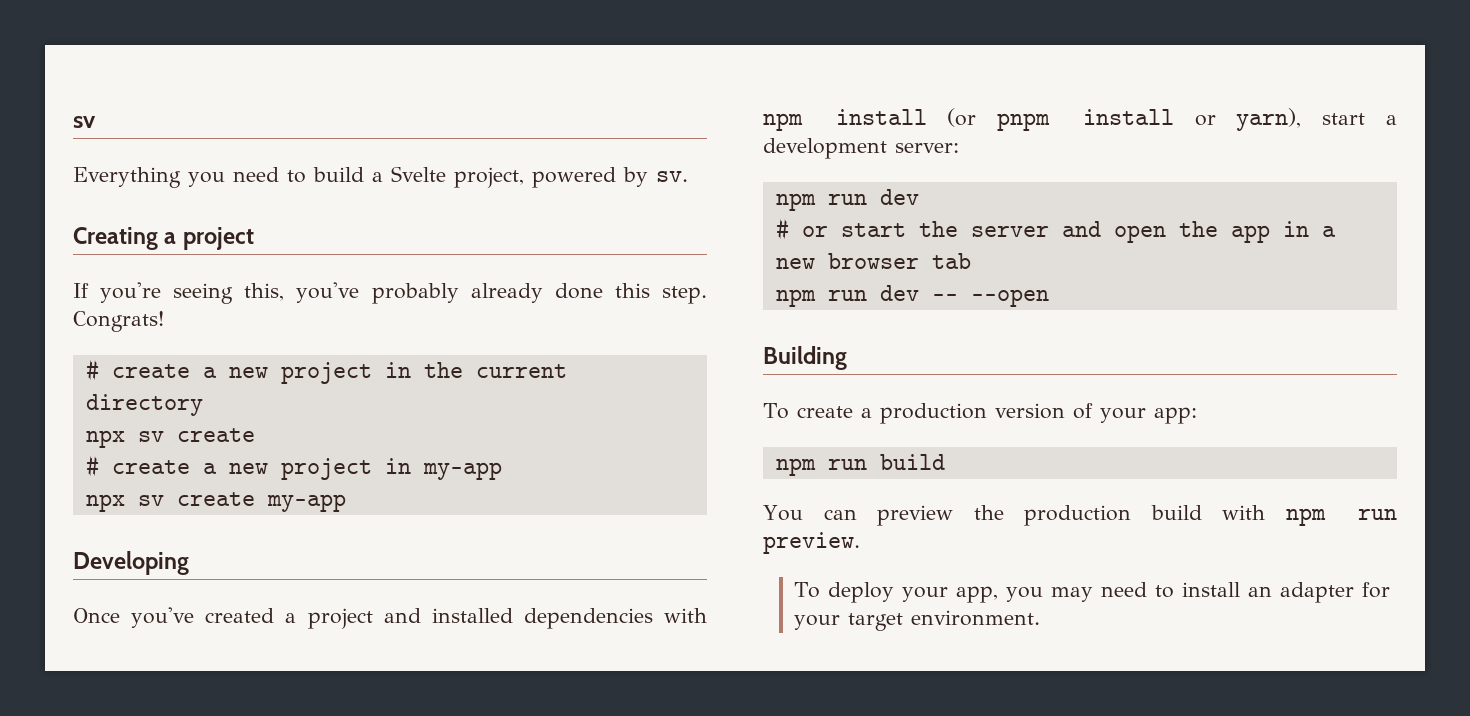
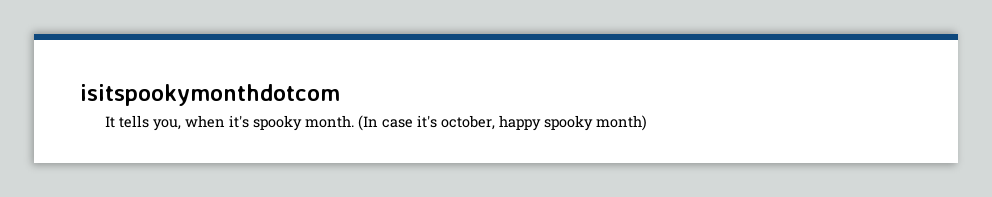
[73,116,96,128] [73,166,688,188] [73,227,254,250] [73,282,707,304] [73,311,164,332] [85,359,567,384] [85,394,203,416] [85,428,255,448] [85,455,502,480] [85,492,346,512] [73,551,189,575] [73,607,707,629] [763,108,1397,131] [763,138,959,159] [775,189,919,211] [775,218,1336,243] [775,253,971,269] [775,285,1049,307] [763,346,847,370] [763,403,1197,424] [775,454,945,476] [763,505,1397,526] [763,532,860,554] [794,582,1391,603] [794,610,1041,631] sv // Everything you need to build a Svelte project, powered by sv. // Creating a project // If you're seeing this, you've probably already done this step. Congrats! // # create a new project in the current directory // npx sv create // # create a new project in my-app // npx sv create my-app // Developing // Once you've created a project and installed dependencies with npm install (or pnpm install or yarn), start a development server: // npm run dev // # or start the server and open the app in a new browser tab // npm run dev -- --open // Building // To create a production version of your app: // npm run build // You can preview the production build with npm run preview. // To deploy your app, you may need to install an adapter for your target environment. -> [80,84,340,106] [105,115,648,131] isitspookymonthdotcom // It tells you, when it's spooky month. (In case it's october, happy spooky month)

